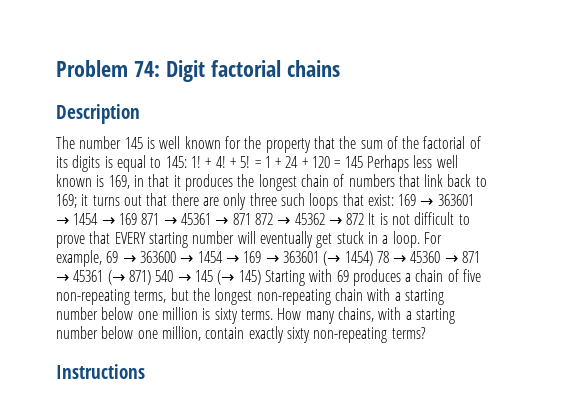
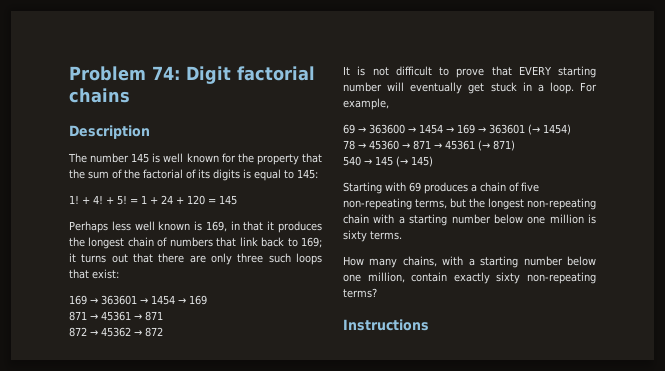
(187, 162) none -> (318, 174) //
(363, 162) none -> (237, 200) //
(394, 200) none -> (119, 274) //
(137, 219) none -> (207, 300) //
(251, 219) none -> (163, 316) //
(365, 219) none -> (163, 332) //
(102, 258) none -> (389, 104) //
(373, 258) none -> (571, 129) //
(151, 277) none -> (515, 145) //
(261, 277) none -> (433, 161) //
(273, 314) none -> (402, 235) //

